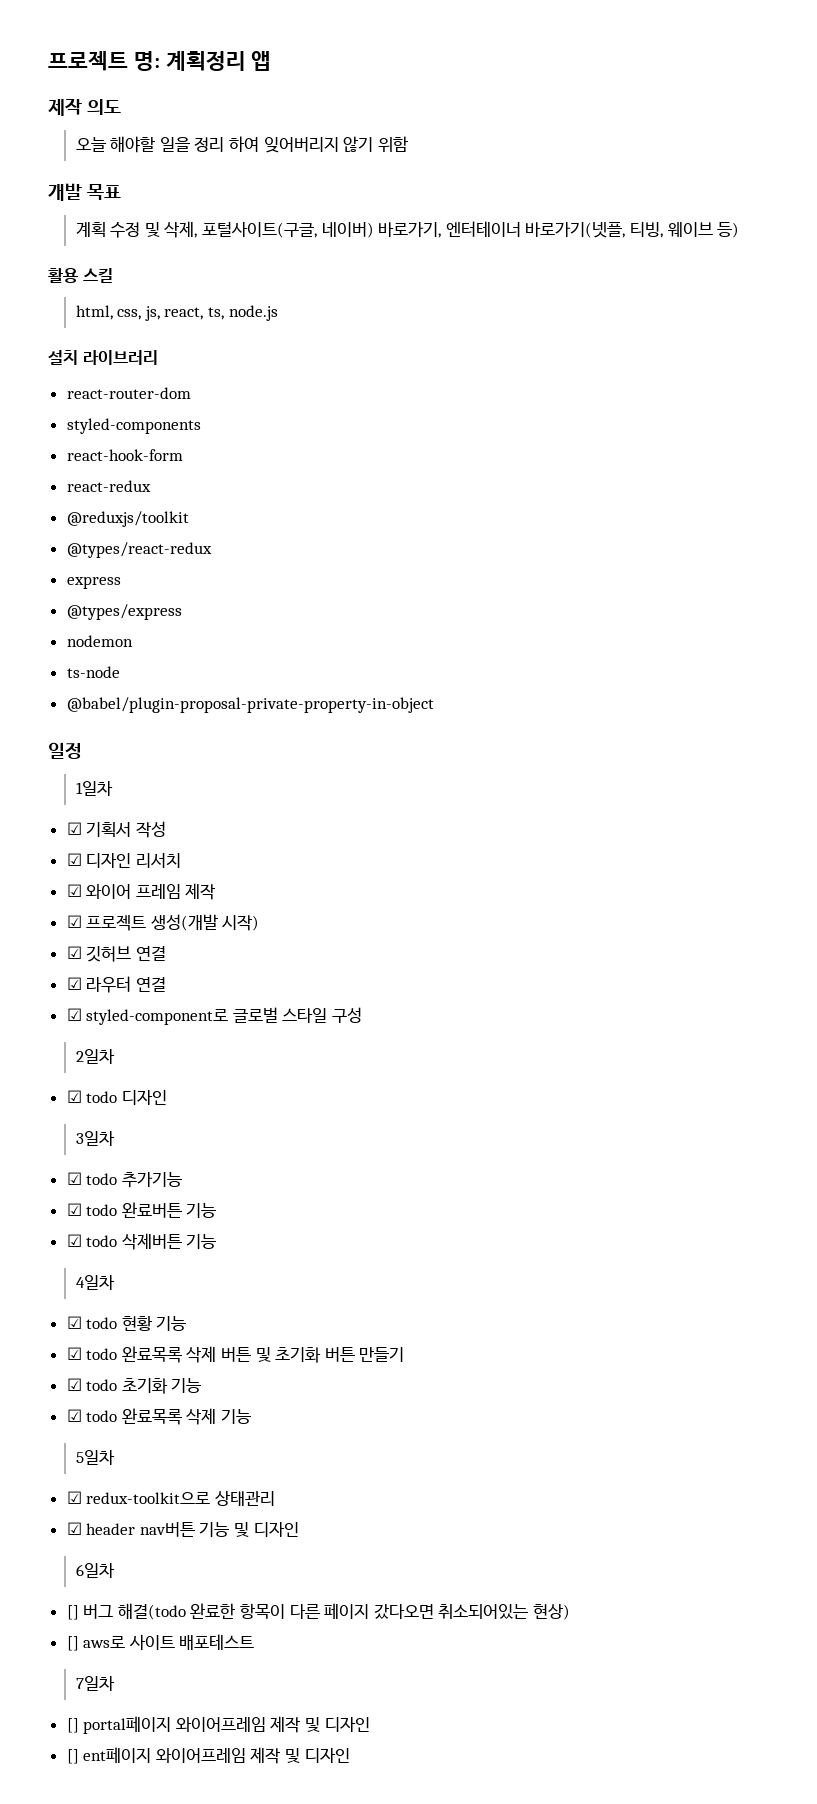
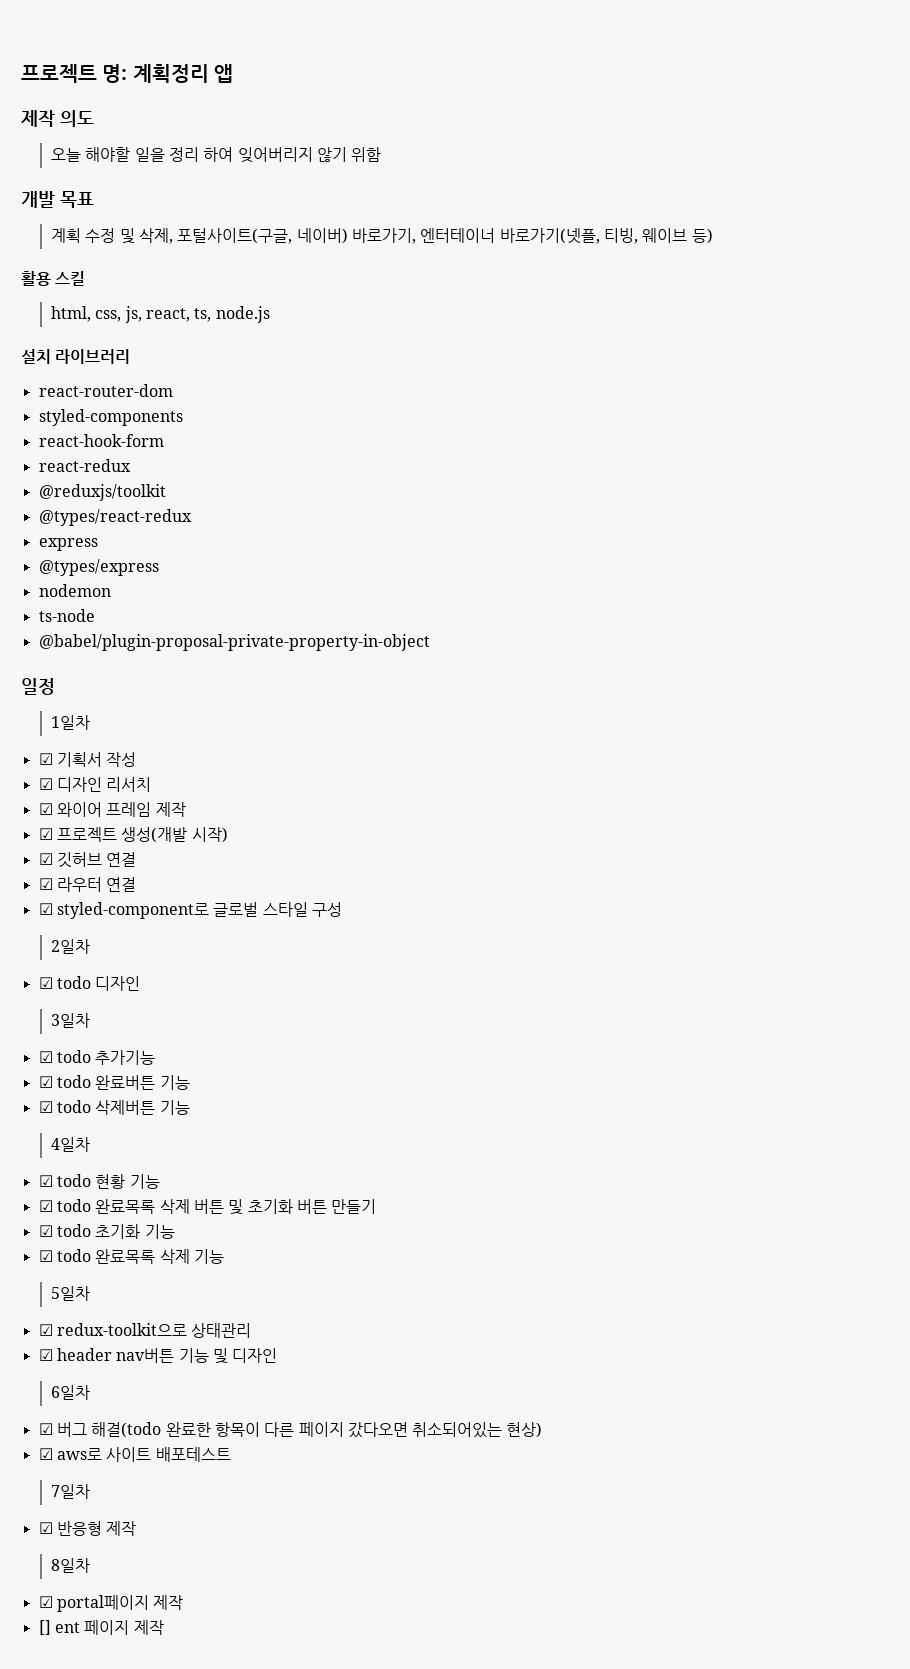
[66,1605,79,1620] [] -> [38,1423,53,1435] ☑
[66,1636,79,1651] [] -> [38,1448,53,1460] ☑
[66,1716,370,1734] [66,1747,350,1764] [] portal페이지 와이어프레임 제작 및 디자인 // [] ent페이지 와이어프레임 제작 및 디자인 -> [38,1521,137,1536] [51,1558,91,1573] [38,1595,184,1612] [38,1620,164,1635] ☑ 반응형 제작 // 8일차 // ☑ portal페이지 제작 // [] ent 페이지 제작

